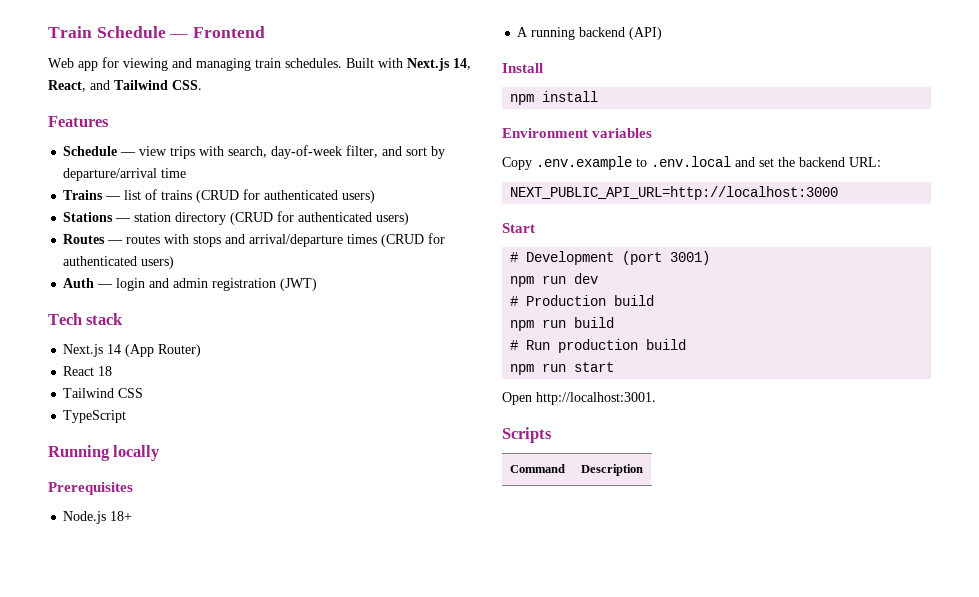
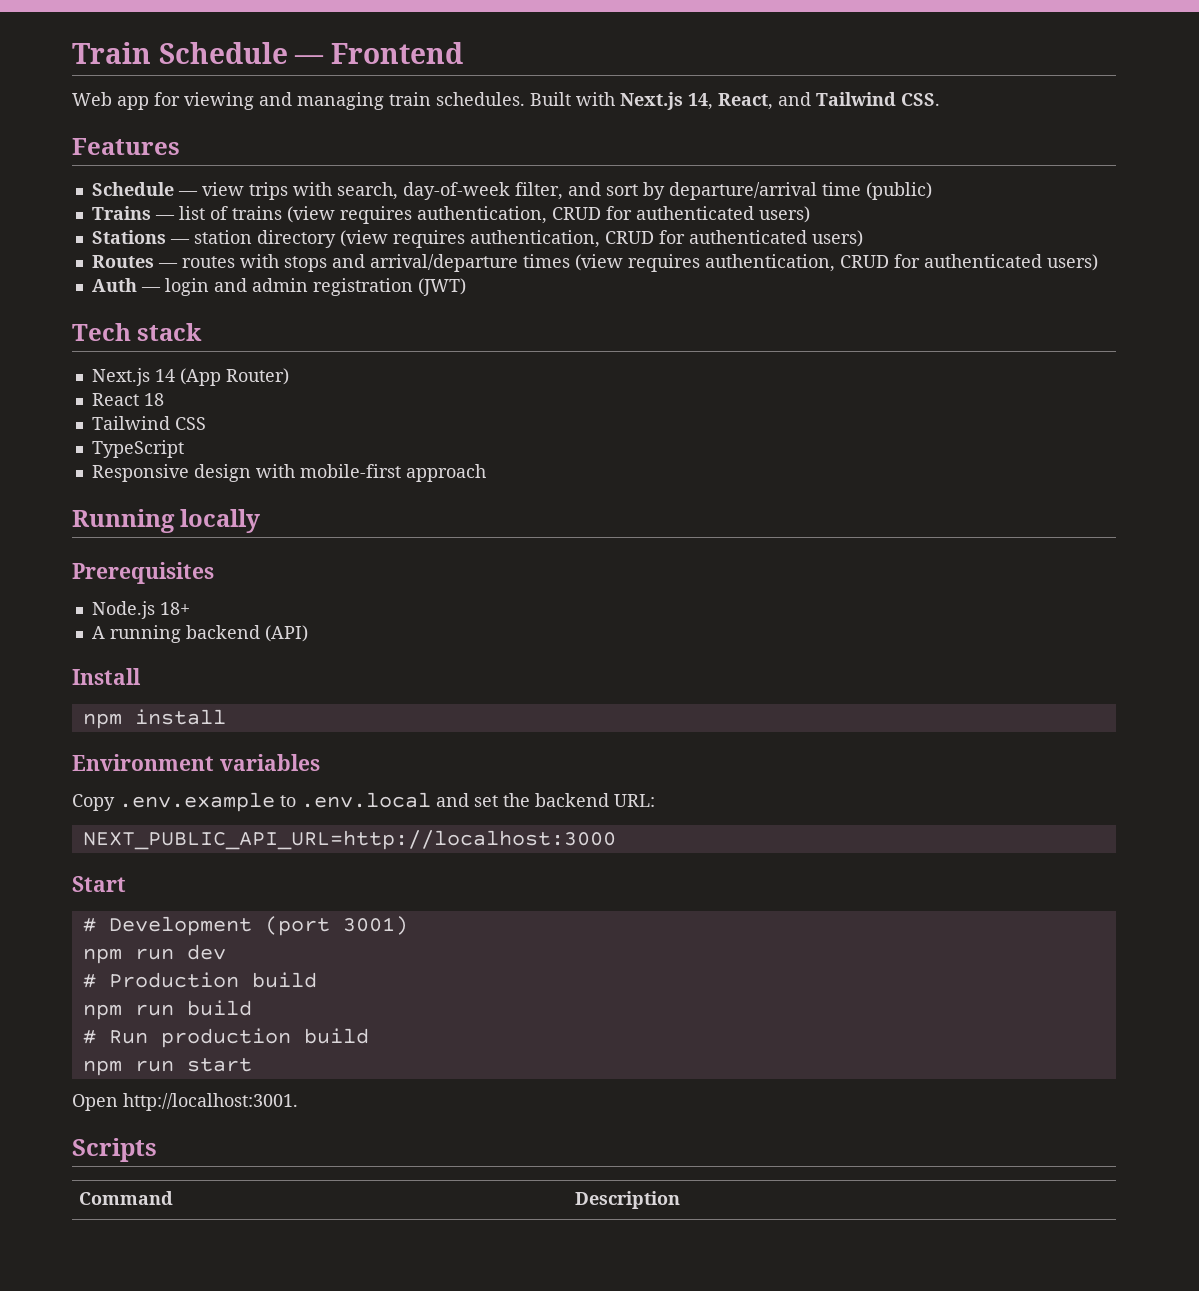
(187, 173) none -> [865,182,932,200] (public)
[196,190,240,203] (CRUD -> [286,206,601,224] (view requires authentication, CRUD
[230,212,274,225] (CRUD -> [339,230,654,248] (view requires authentication, CRUD
[381,234,425,247] (CRUD -> [574,254,889,272] (view requires authentication, CRUD
(127, 416) none -> [91,464,486,482] // Responsive design with mobile-first approach

